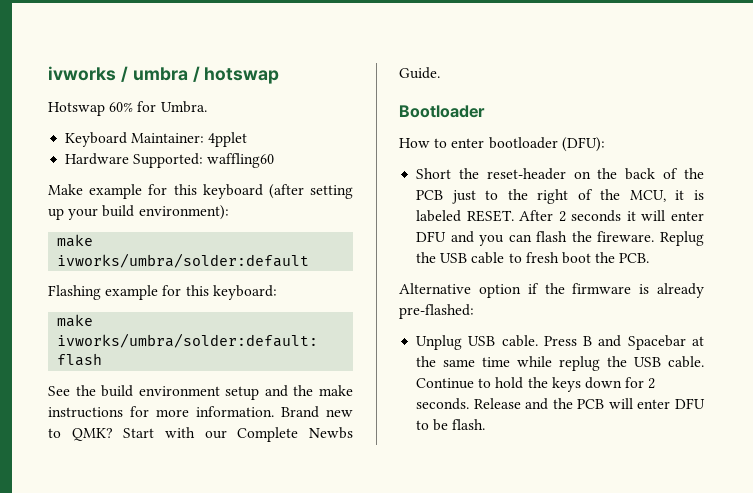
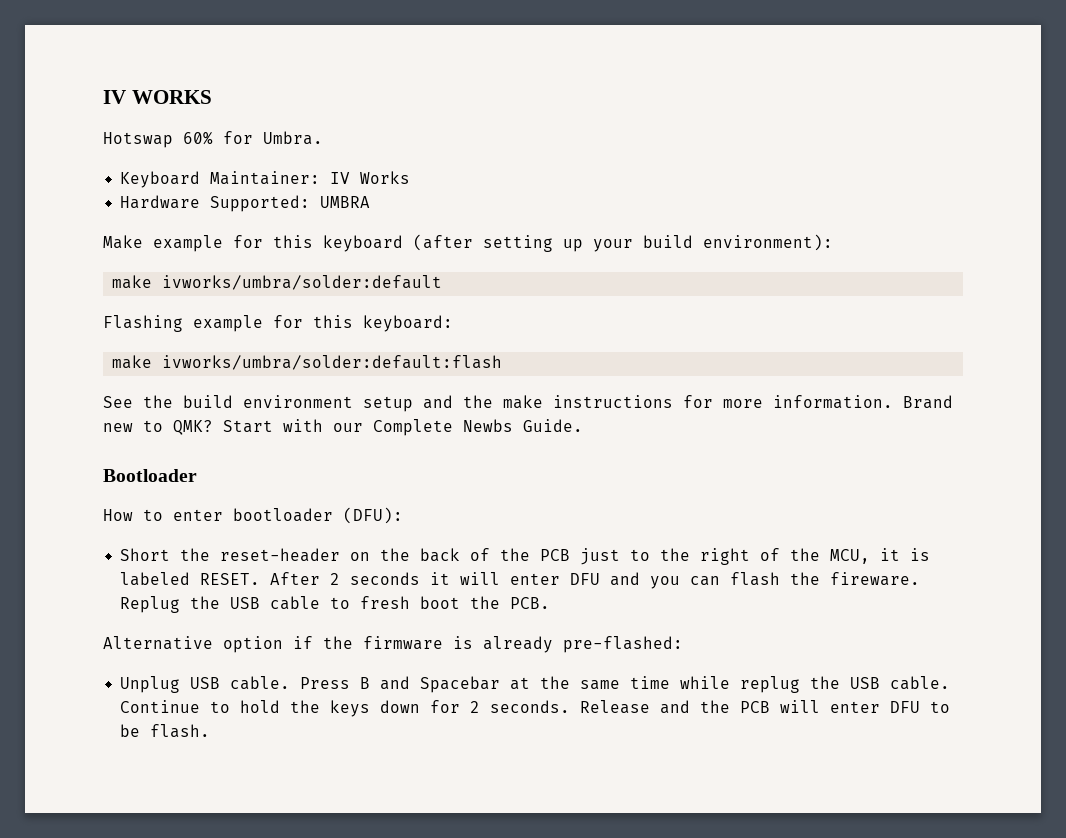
[48,66,280,84] ivworks / umbra / hotswap -> [103,90,212,104] IV WORKS
[208,132,248,147] 4pplet -> [330,171,411,184] IV Works
[207,153,275,168] waffling60 -> [320,196,371,208] UMBRA

